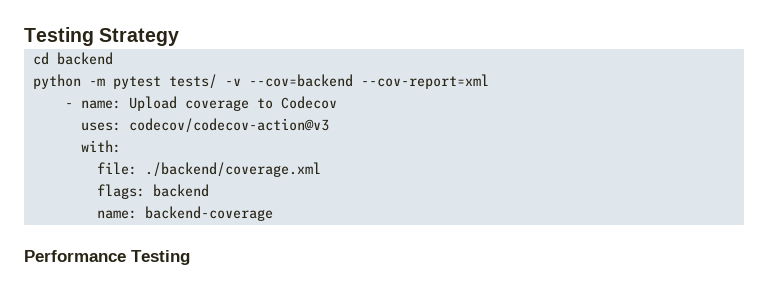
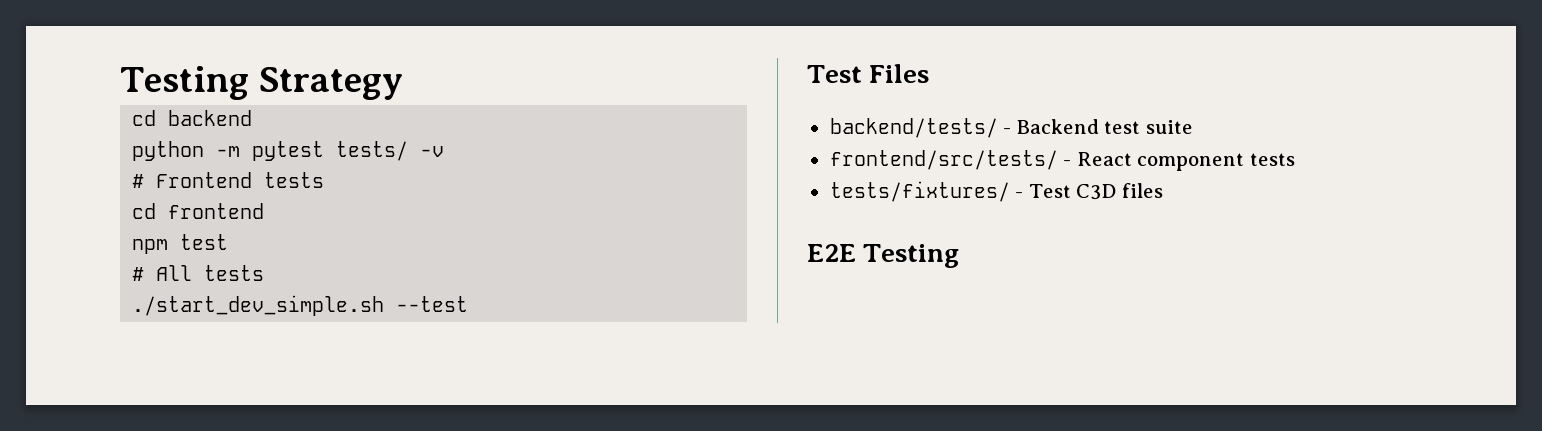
[248,74,489,89] [64,96,337,111] [80,118,329,133] [80,140,121,153] [96,162,321,177] [96,184,209,199] [96,206,273,221] [24,250,126,262] --cov=backend --cov-report=xml // - name: Upload coverage to Codecov // uses: codecov/codecov-action@v3 // with: // file: ./backend/coverage.xml // flags: backend // name: backend-coverage // Performance -> [132,172,325,188] [132,203,265,219] [132,234,229,254] [132,265,265,281] [132,295,469,316] [807,64,930,83] [829,118,1193,138] [829,150,1295,171] [829,181,1163,202] [807,244,856,262] // # Frontend tests // cd frontend // npm test // # All tests // ./start_dev_simple.sh --test // Test Files // backend/tests/ - Backend test suite // frontend/src/tests/ - React component tests // tests/fixtures/ - Test C3D files // E2E

